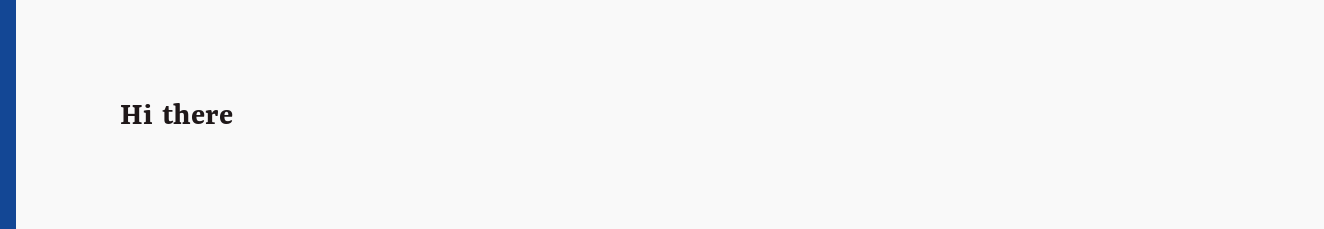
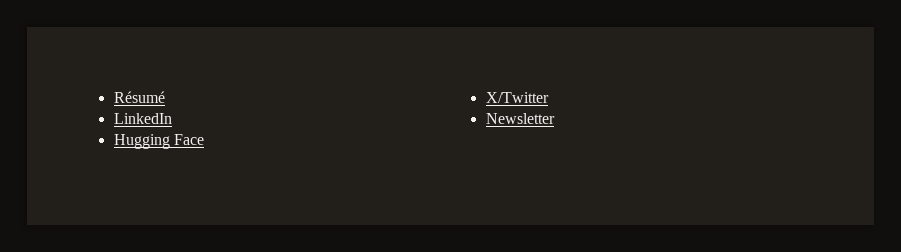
[120,103,233,124] Hi there -> [113,91,165,103] [113,113,172,124] [113,134,204,149] [485,92,549,103] [485,113,555,124] Résumé // LinkedIn // Hugging Face // X/Twitter // Newsletter

